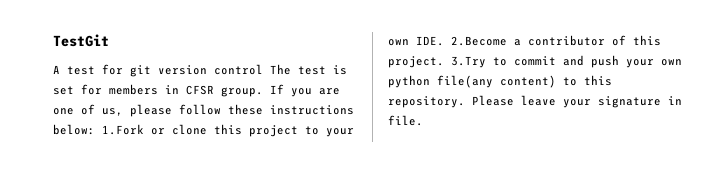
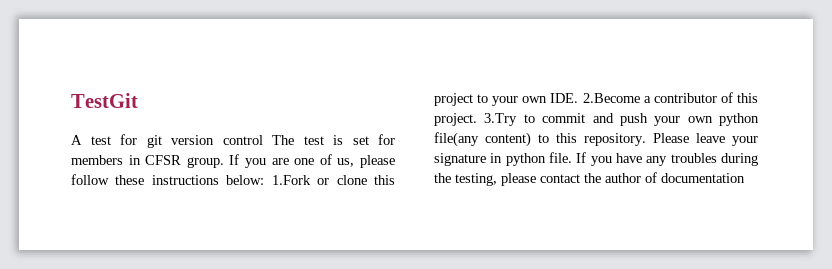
[388,115,423,126] file. -> [505,152,758,166] [434,172,745,186] python file. If you have any troubles during the testing, please contact the author of documentation

